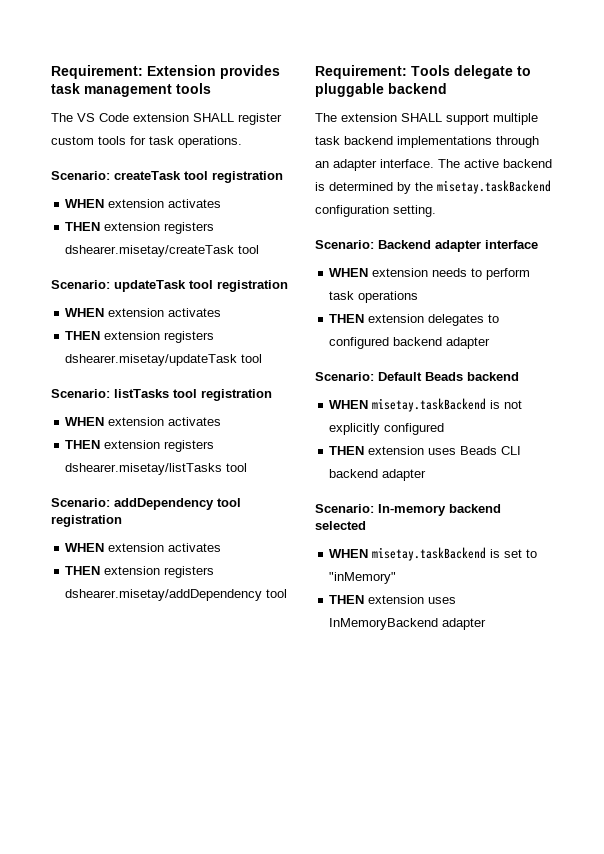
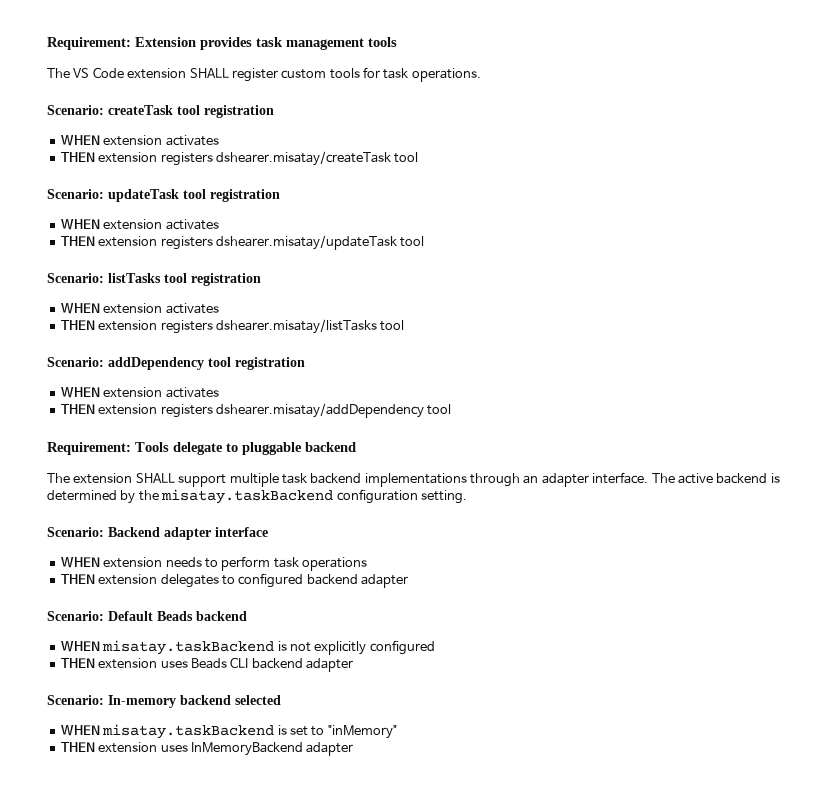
[65,245,235,257] dshearer.misetay/createTask -> [215,151,391,166] dshearer.misatay/createTask
[65,354,238,366] dshearer.misetay/updateTask -> [215,235,397,250] dshearer.misatay/updateTask
[65,463,223,475] dshearer.misetay/listTasks -> [215,319,377,334] dshearer.misatay/listTasks
[65,589,263,601] dshearer.misetay/addDependency -> [215,403,424,418] dshearer.misatay/addDependency
[437,180,551,194] misetay.taskBackend -> [161,489,334,504] misatay.taskBackend
[372,398,487,412] misetay.taskBackend -> [102,640,275,655] misatay.taskBackend
[372,547,487,561] misetay.taskBackend -> [102,724,275,739] misatay.taskBackend

